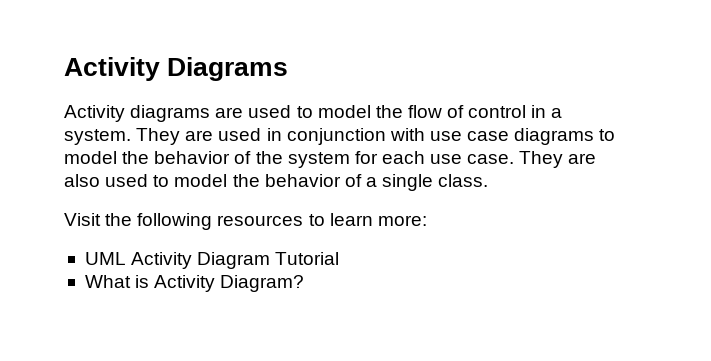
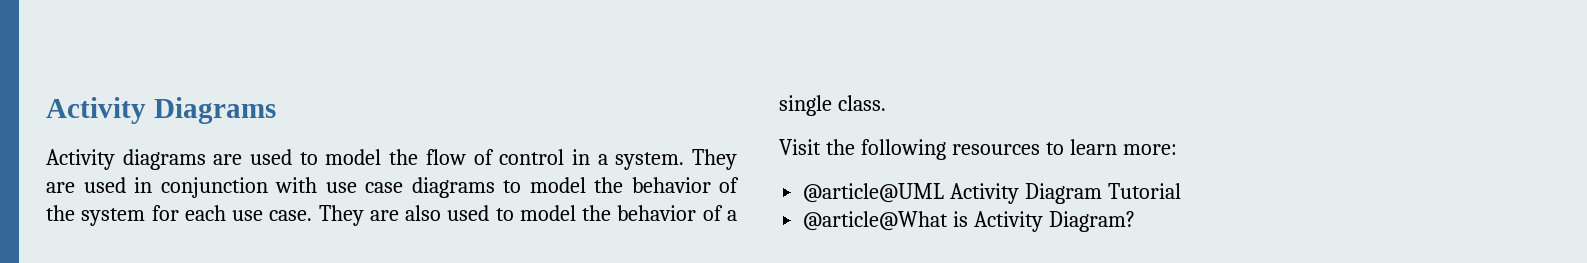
[84,252,126,265] UML -> [803,183,945,203] @article@UML
[84,275,131,288] What -> [803,211,949,231] @article@What

